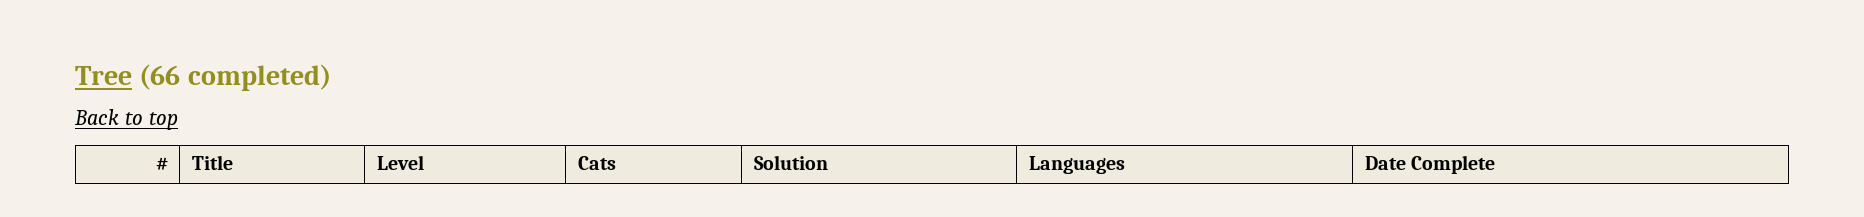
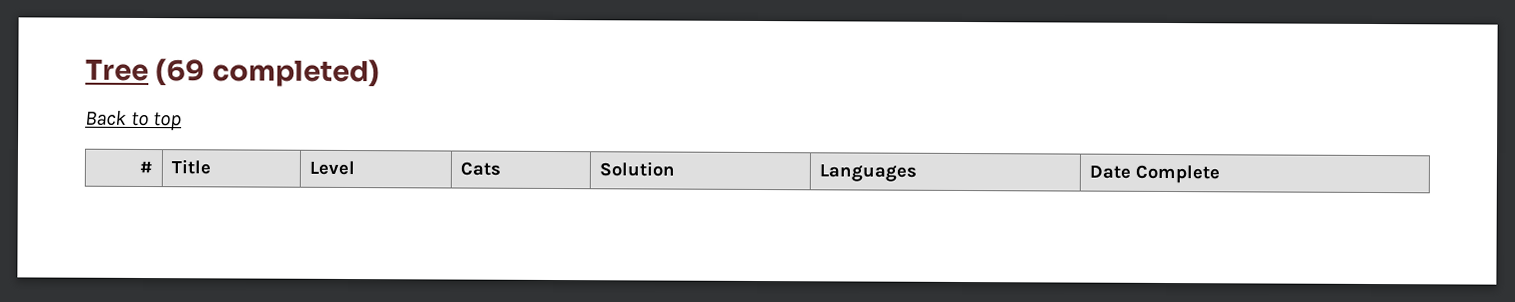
[139,64,181,90] (66 -> [155,58,206,87] (69

